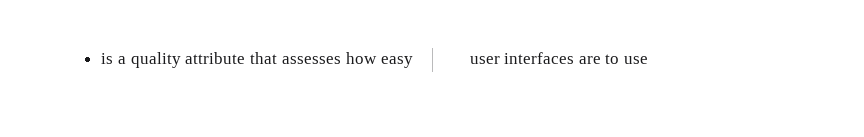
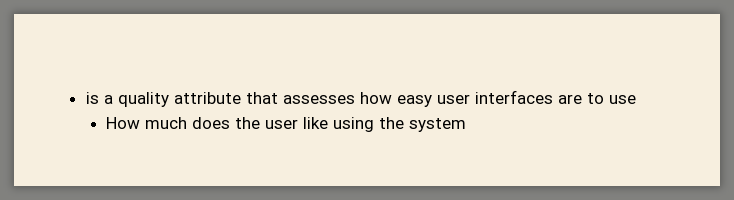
(649, 60) none -> [105,117,466,132] // How much does the user like using the system

